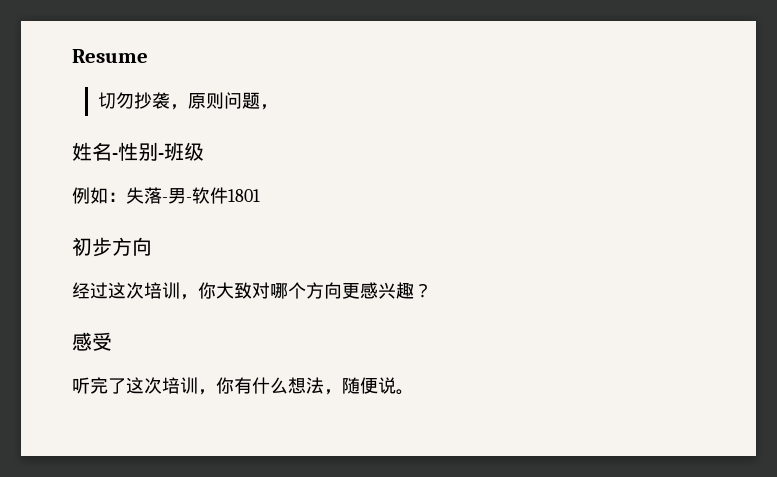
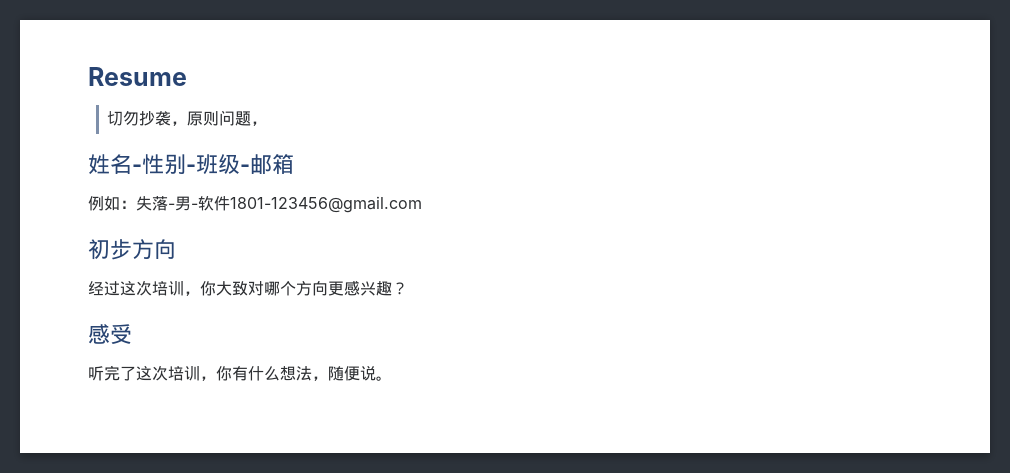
(204, 151) none -> [240,154,294,174] -邮箱
[228,189,260,202] 1801 -> [230,196,422,213] 1801-123456@gmail.com

